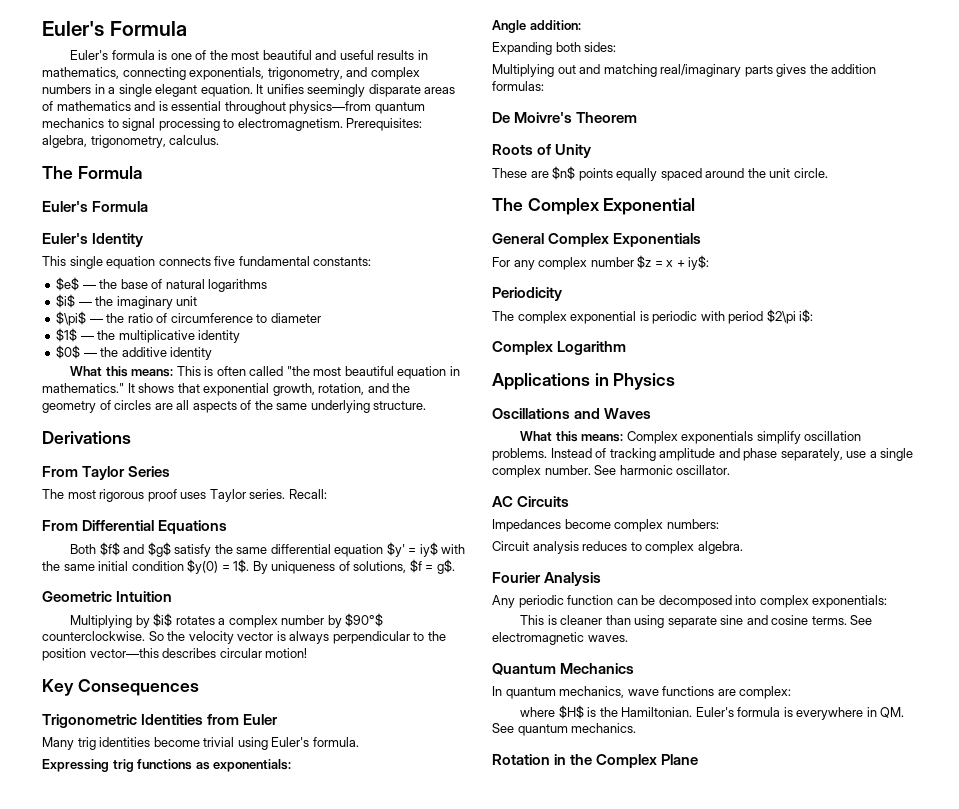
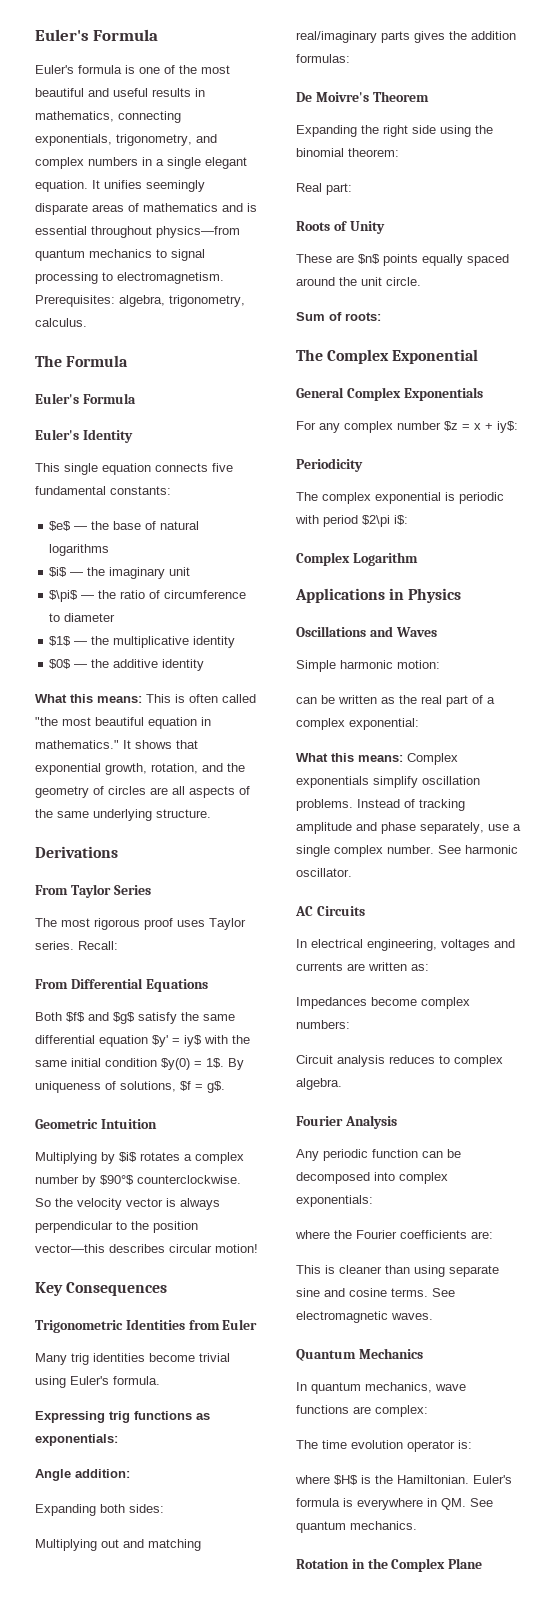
(638, 117) none -> [296,125,493,137] [296,148,399,157] [296,183,352,195] // Expanding the right side using the binomial theorem: // Real part:
(828, 173) none -> [296,312,381,321] // Sum of roots:
(652, 413) none -> [296,660,440,672] [296,695,495,707] [296,718,419,730] // Simple harmonic motion: // can be written as the real part of a complex exponential:
(570, 501) none -> [296,939,515,951] [296,962,429,971] // In electrical engineering, voltages and currents are written as:
(888, 601) none -> [295,1230,493,1239] // where the Fourier coefficients are:
(792, 692) none -> [296,1440,472,1452] // The time evolution operator is:

